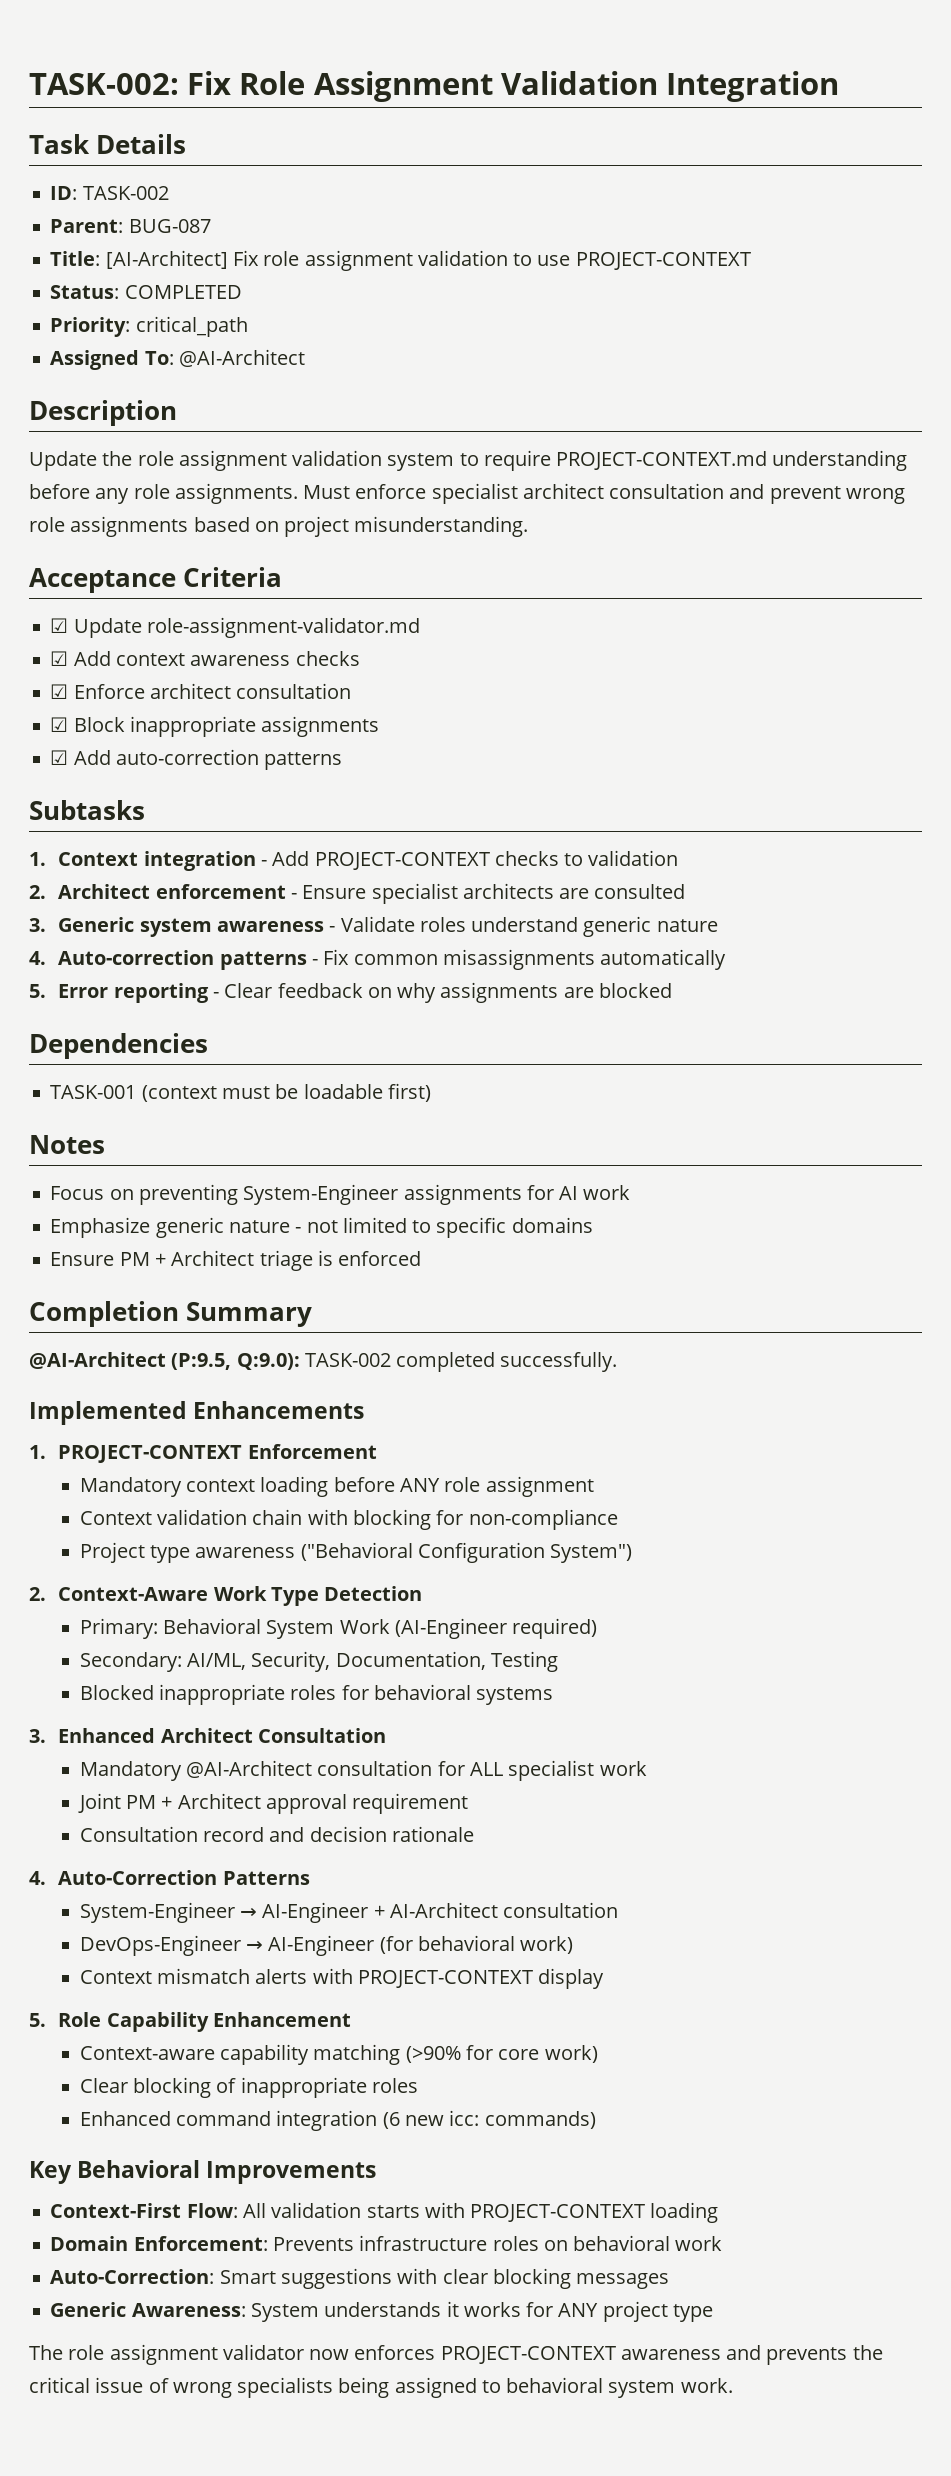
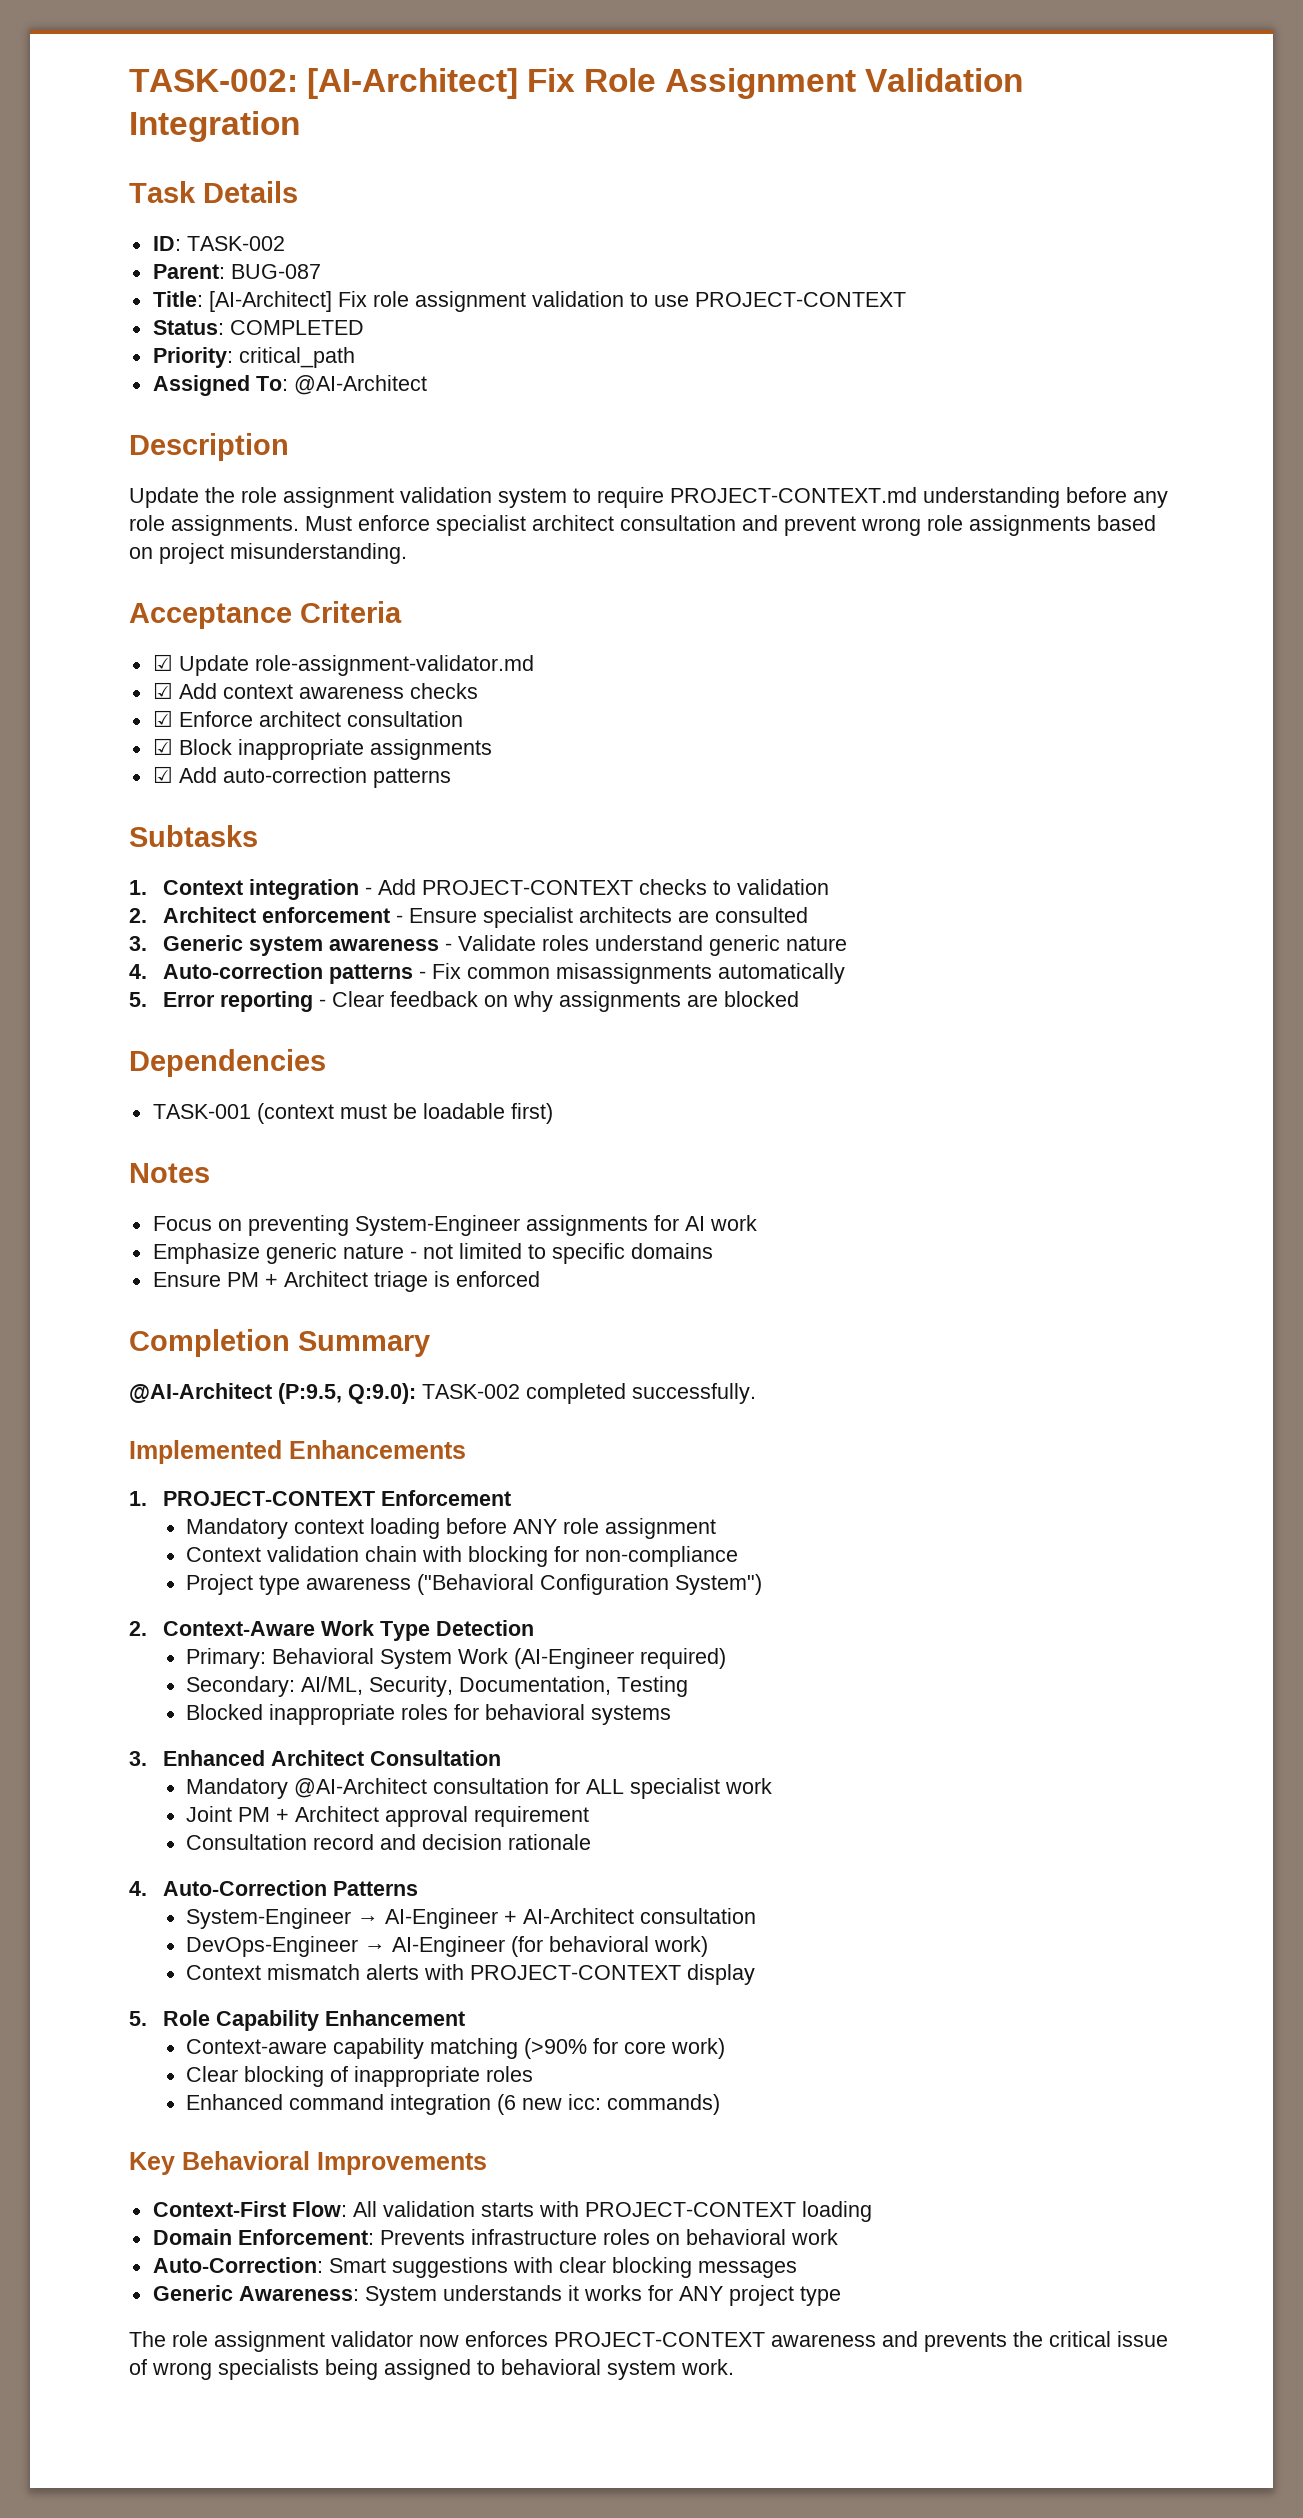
(179, 84) none -> [307,68,519,99] [AI-Architect]

